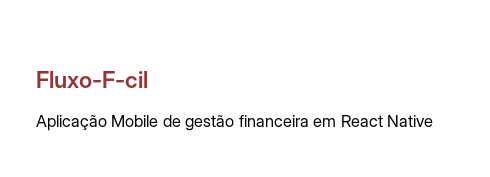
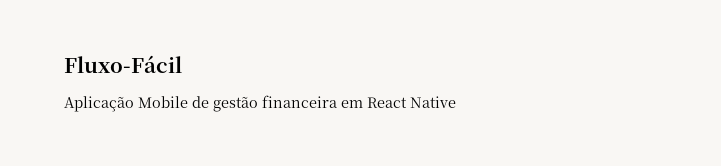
[36,71,148,88] Fluxo-F-cil -> [64,55,182,73] Fluxo-Fácil

